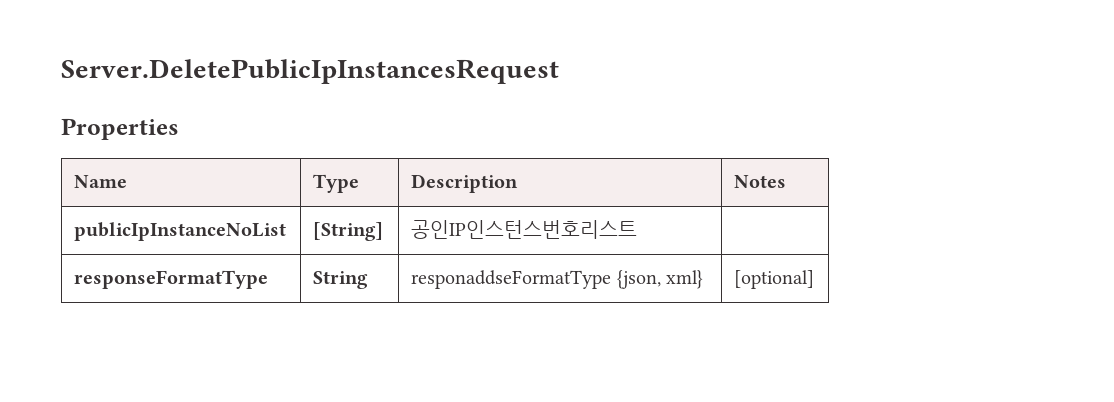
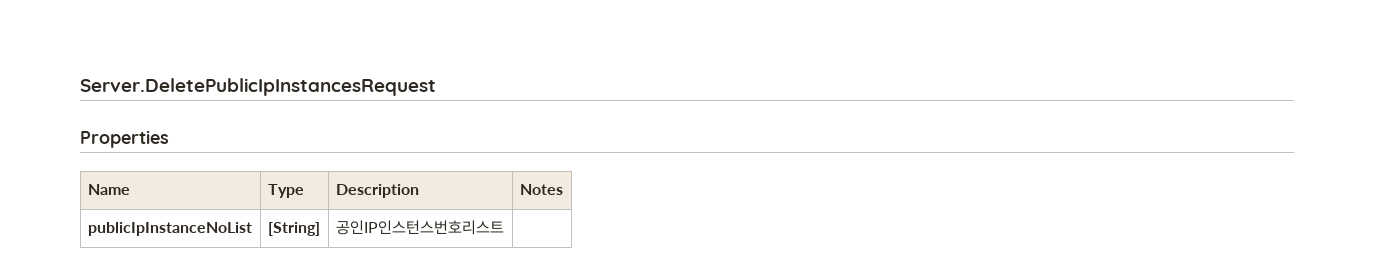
[74,270,269,289] [313,271,369,289] [411,270,704,289] [734,270,815,289] // responseFormatType | String | responaddseFormatType {json, xml} | [optional] -> (504, 227) none

